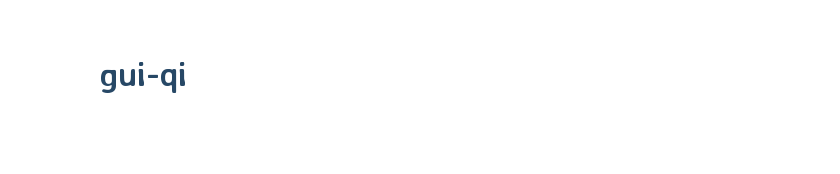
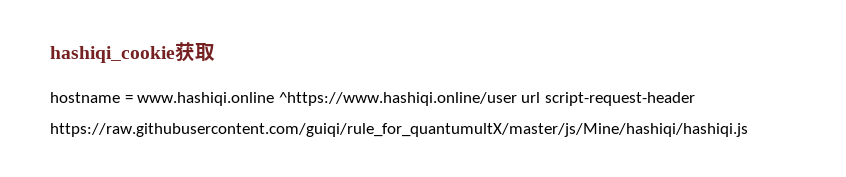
[99,62,187,93] gui-qi -> [50,42,215,63] [50,92,695,106] [50,123,748,137] hashiqi_cookie获取 // hostname = www.hashiqi.online ^https://www.hashiqi.online/user url script-request-header https://raw.githubusercontent.com/guiqi/rule_for_quantumultX/master/js/Mine/hashiqi/hashiqi.js

